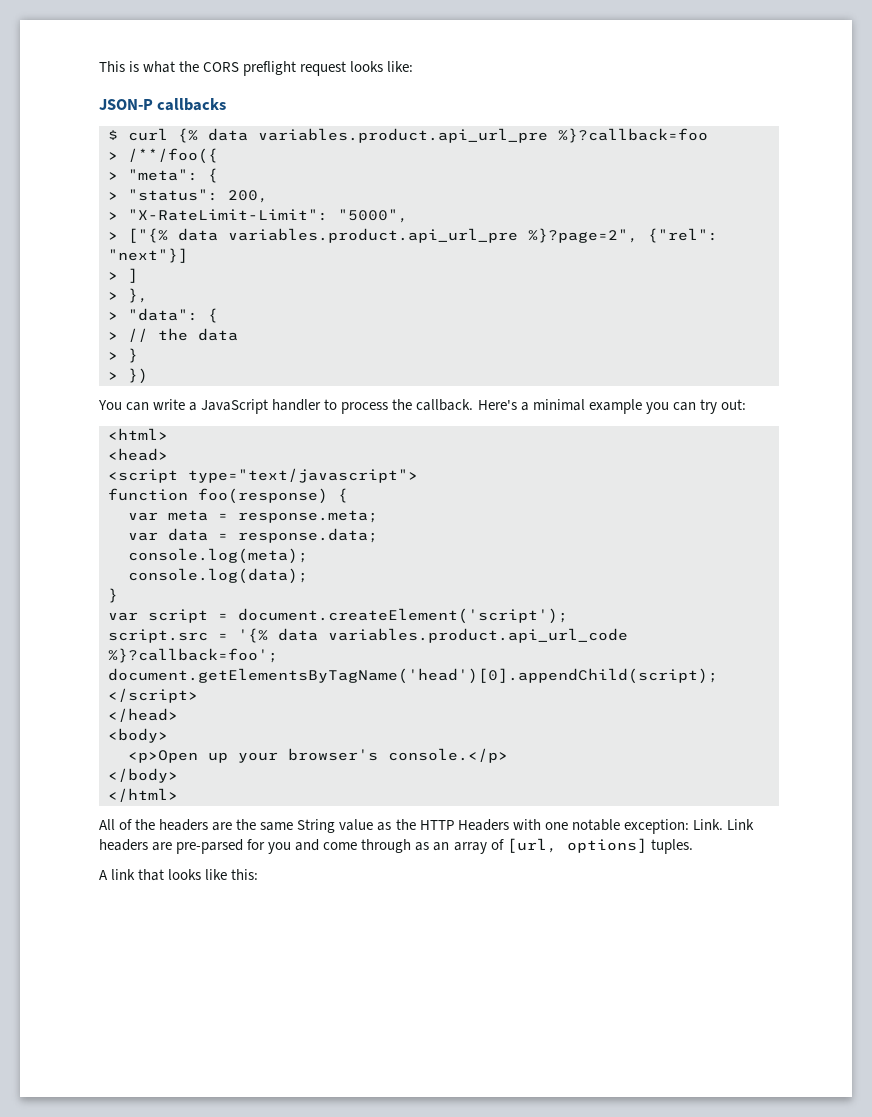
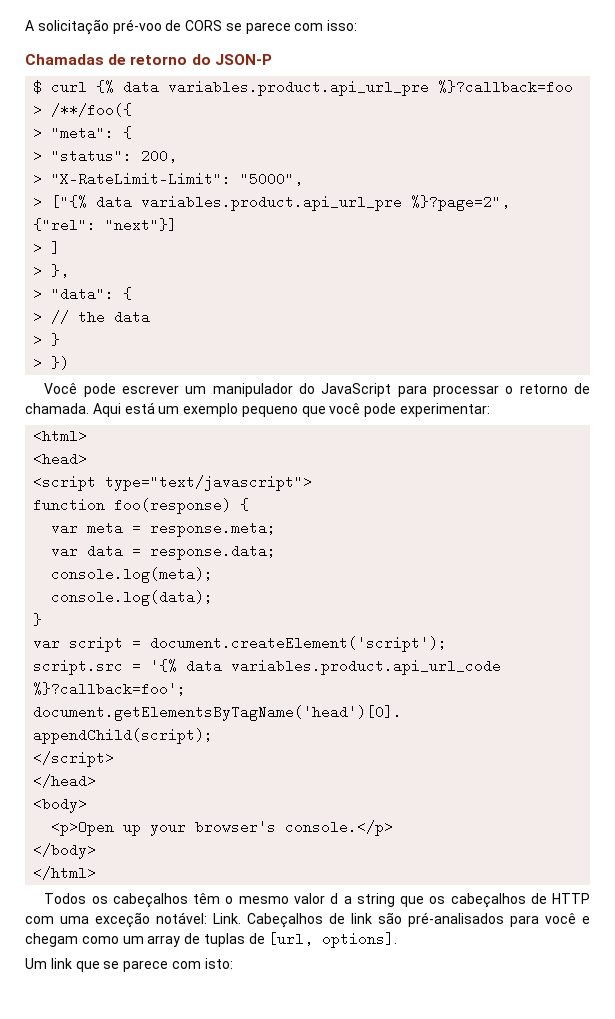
[99,61,414,76] This is what the CORS preflight request looks like: // -> [25,19,358,35] [25,54,211,65] A solicitação pré-voo de CORS se parece com isso: // Chamadas de retorno do
[157,98,227,111] callbacks -> (272, 59) none
[98,399,746,414] You can write a JavaScript handler to process the callback. Here's a minimal example you can try out: -> [44,383,590,397] [25,402,491,417] Você pode escrever um manipulador do JavaScript para processar o retorno de chamada. Aqui está um exemplo pequeno que você pode experimentar:
[99,819,754,834] [99,838,693,854] [99,869,259,881] All of the headers are the same String value as the HTTP Headers with one notable exception: Link. Link headers are pre-parsed for you and come through as an array of [url, options] tuples. // A link that looks like this: -> [44,893,590,908] [25,912,590,928] [25,932,398,948] [25,958,233,972] Todos os cabeçalhos têm o mesmo valor d a string que os cabeçalhos de HTTP com uma exceção notável: Link. Cabeçalhos de link são pré-analisados para você e chegam como um array de tuplas de [url, options]. // Um link que se parece com isto:

